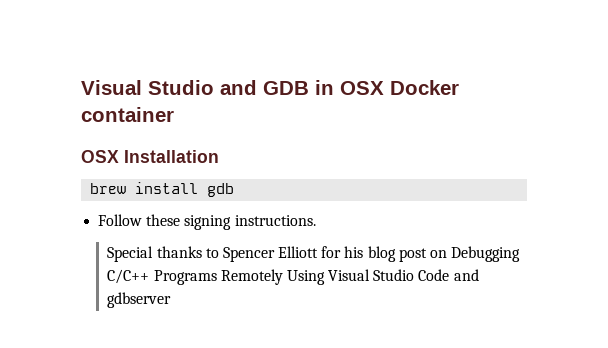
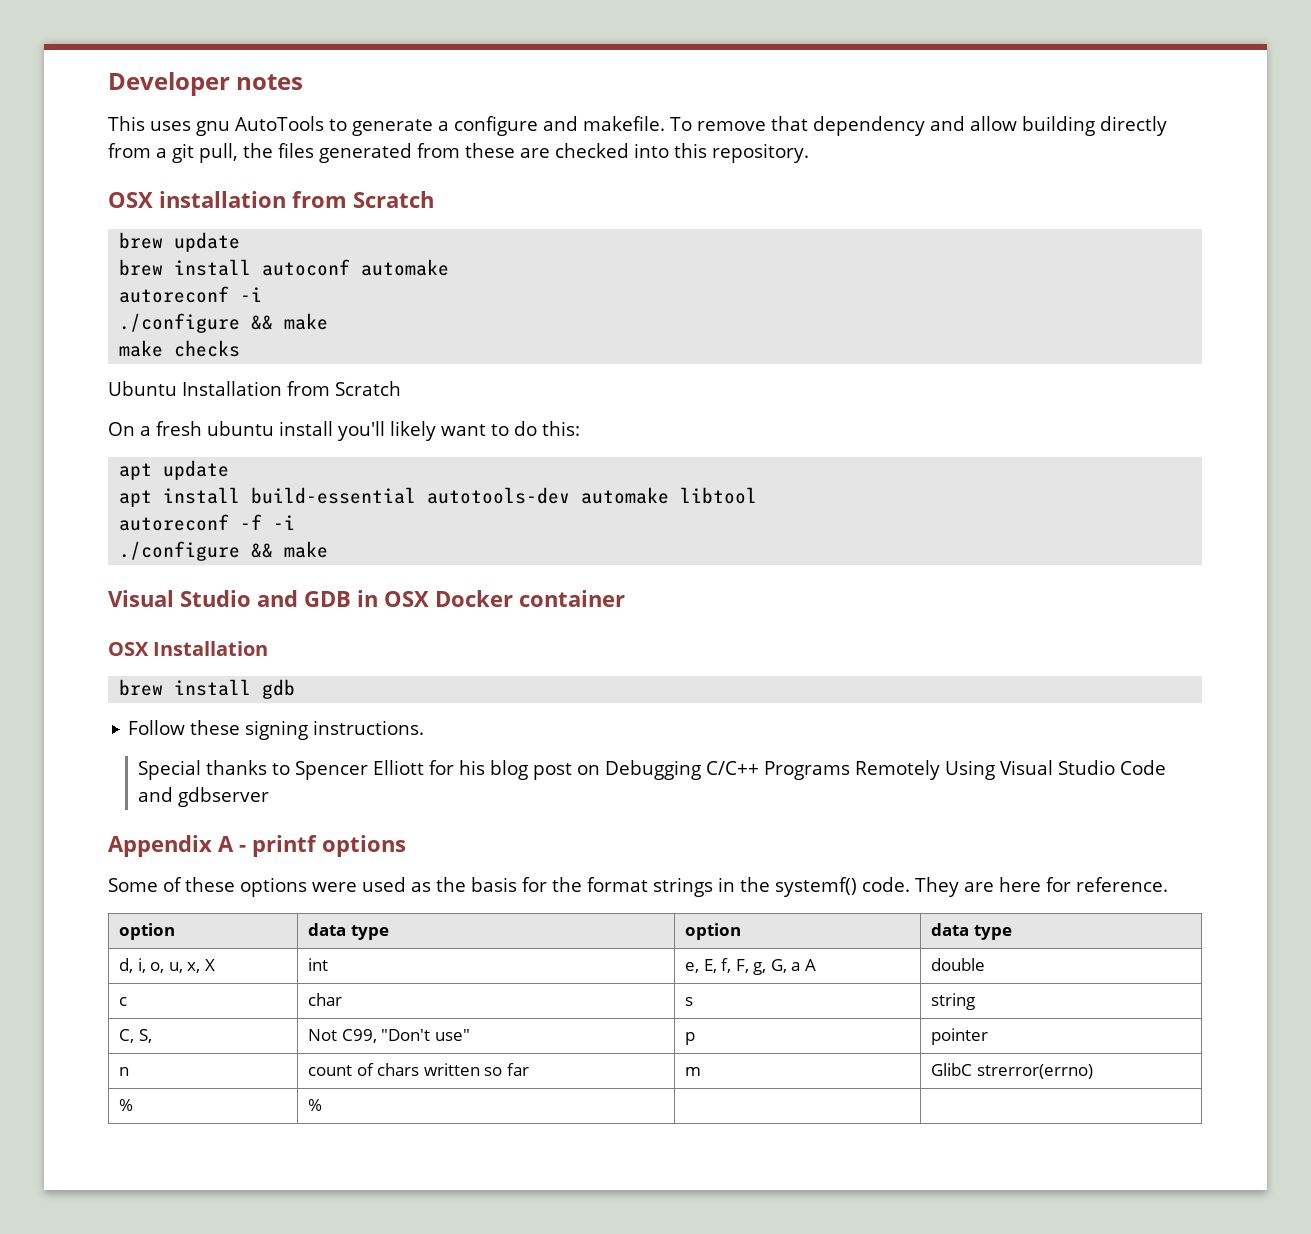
(81, 87) none -> [108,72,304,96] [108,116,1167,136] [108,143,809,163] [108,191,434,208] [119,232,241,252] [119,259,450,276] [119,286,263,303] [119,313,329,333] [119,340,241,357] [108,381,401,396] [108,421,580,441] [119,460,230,480] [119,487,758,507] [119,514,296,531] [119,541,329,561] Developer notes // This uses gnu AutoTools to generate a configure and makefile. To remove that dependency and allow building directly from a git pull, the files generated from these are checked into this repository. // OSX installation from Scratch // brew update // brew install autoconf automake // autoreconf -i // ./configure && make // make checks // Ubuntu Installation from Scratch // On a fresh ubuntu install you'll likely want to do this: // apt update // apt install build-essential autotools-dev automake libtool // autoreconf -f -i // ./configure && make //
(172, 300) none -> [108,835,406,857] [108,877,1168,897] [119,923,176,940] [308,923,389,940] [685,923,742,940] [931,923,1012,940] [119,958,215,973] [308,958,329,971] [685,958,816,975] [931,958,986,971] [119,997,128,1006] [308,993,343,1006] [685,997,694,1006] [931,993,976,1010] [119,1029,152,1043] [308,1029,470,1043] [685,1032,696,1045] [931,1028,989,1045] [119,1067,130,1076] [308,1063,529,1076] [685,1067,702,1076] [931,1063,1093,1079] [119,1099,134,1111] [308,1099,323,1111] // Appendix A - printf options // Some of these options were used as the basis for the format strings in the systemf() code. They are here for reference. // option | data type | option | data type // d, i, o, u, x, X | int | e, E, f, F, g, G, a A | double // c | char | s | string // C, S, | Not C99, "Don't use" | p | pointer // n | count of chars written so far | m | GlibC strerror(errno) // % | % | |

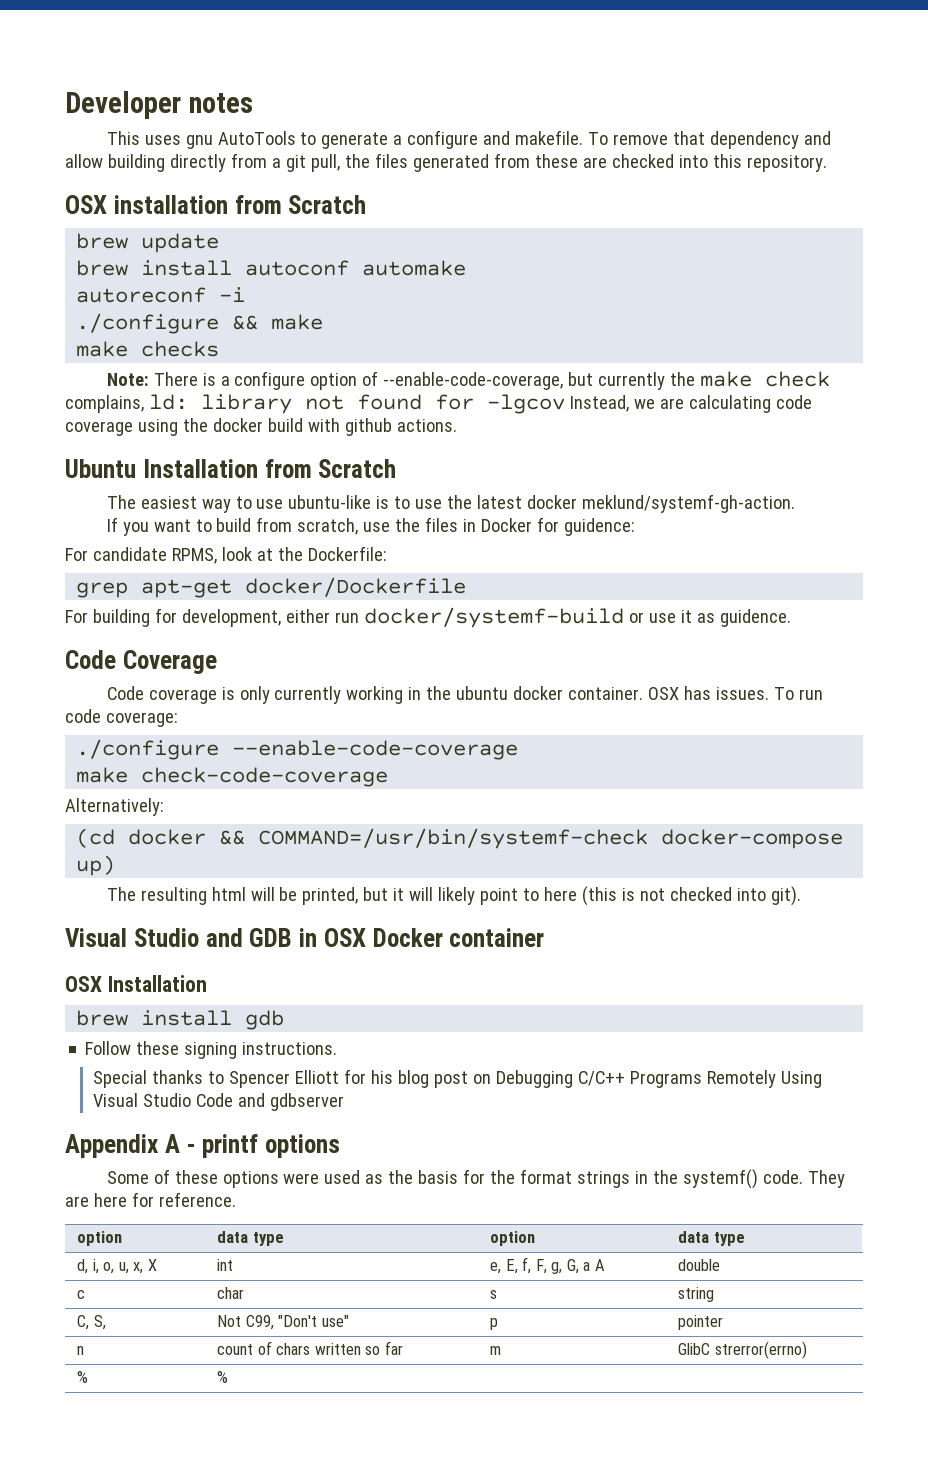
[108,381,401,396] [108,421,580,441] [119,460,230,480] [119,487,758,507] [119,514,296,531] [119,541,329,561] Ubuntu Installation from Scratch // On a fresh ubuntu install you'll likely want to do this: // apt update // apt install build-essential autotools-dev automake libtool // autoreconf -f -i // ./configure && make -> [106,371,831,390] [65,394,812,414] [65,418,457,436] [65,459,397,478] [106,494,796,513] [106,517,636,536] [65,546,387,564] [76,577,467,598] [65,607,791,628] [65,650,217,674] [106,686,824,704] [65,709,178,727] [76,739,519,760] [76,767,389,787] [65,798,164,816] [76,828,844,849] [76,855,116,876] [106,886,802,906] Note: There is a configure option of --enable-code-coverage, but currently the make check complains, ld: library not found for -lgcov Instead, we are calculating code coverage using the docker build with github actions. // Ubuntu Installation from Scratch // The easiest way to use ubuntu-like is to use the latest docker meklund/systemf-gh-action. // If you want to build from scratch, use the files in Docker for guidence: // For candidate RPMS, look at the Dockerfile: // grep apt-get docker/Dockerfile // For building for development, either run docker/systemf-build or use it as guidence. // Code Coverage // Code coverage is only currently working in the ubuntu docker container. OSX has issues. To run code coverage: // ./configure --enable-code-coverage // make check-code-coverage // Alternatively: // (cd docker && COMMAND=/usr/bin/systemf-check docker-compose up) // The resulting html will be printed, but it will likely point to here (this is not checked into git).

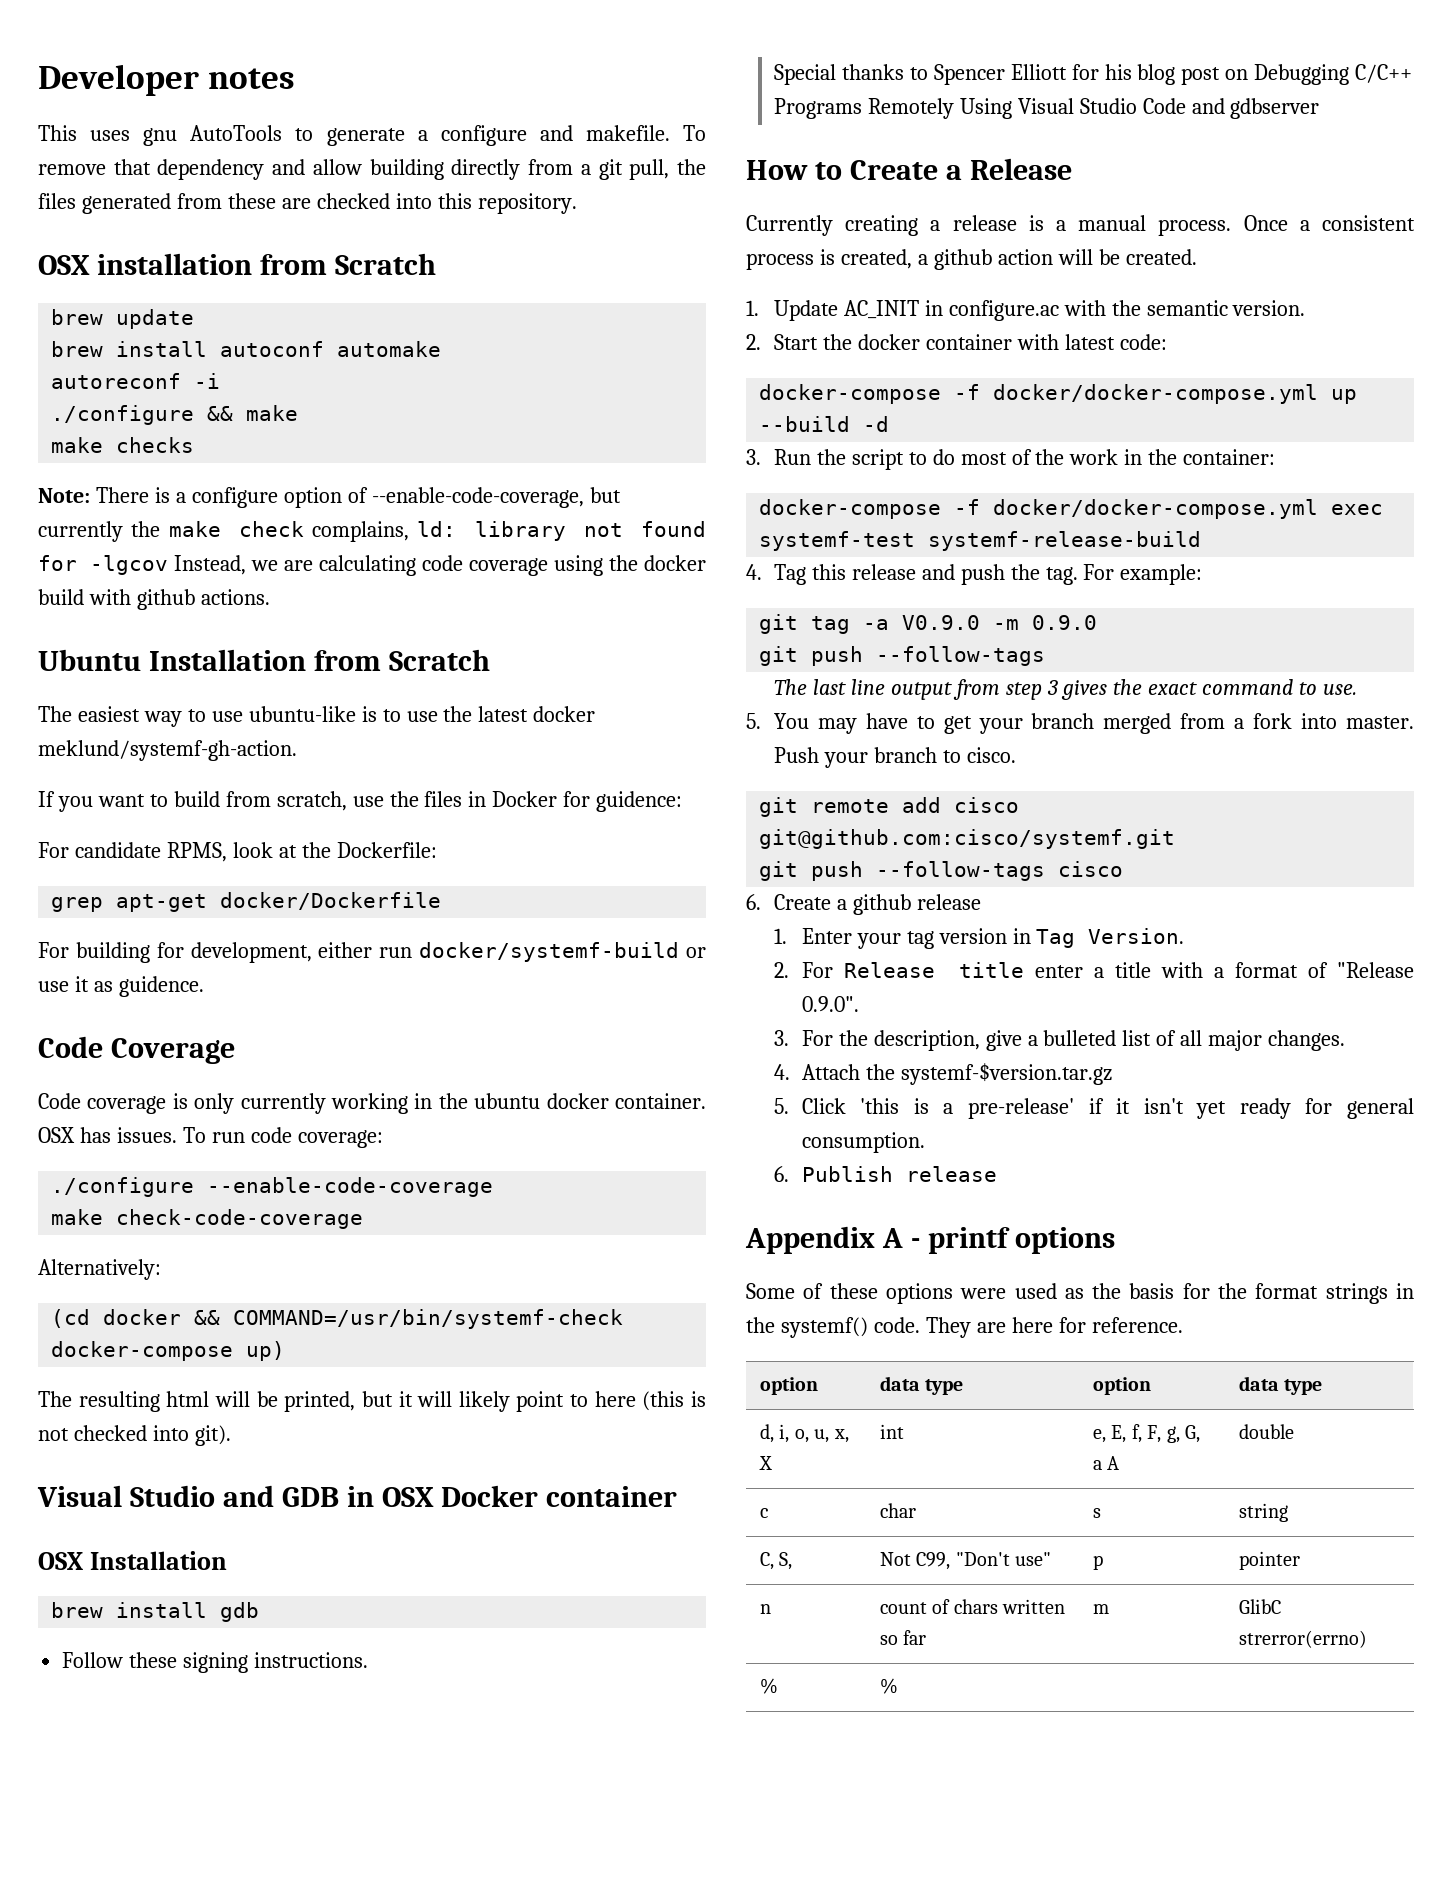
(345, 1102) none -> [746,158,1072,180] [746,215,1415,236] [746,249,1197,270] [746,300,1306,321] [746,334,1167,350] [759,384,1358,404] [759,416,890,432] [746,449,1276,470] [759,499,1384,519] [759,531,1202,551] [746,564,1203,585] [759,614,1098,634] [759,646,1046,666] [773,679,1358,700] [746,713,1414,734] [773,747,1016,768] [759,797,1020,817] [759,829,1176,849] [759,861,1124,881] [746,894,981,915] [773,928,1185,949] [773,962,1414,978] [801,996,859,1012] [773,1030,1346,1051] [773,1063,1112,1085] [773,1098,1414,1119] [801,1132,925,1153] [773,1166,997,1182] // How to Create a Release // Currently creating a release is a manual process. Once a consistent process is created, a github action will be created. // 1. Update AC_INIT in configure.ac with the semantic version. // 2. Start the docker container with latest code: // docker-compose -f docker/docker-compose.yml up --build -d // 3. Run the script to do most of the work in the container: // docker-compose -f docker/docker-compose.yml exec systemf-test systemf-release-build // 4. Tag this release and push the tag. For example: // git tag -a V0.9.0 -m 0.9.0 // git push --follow-tags // The last line output from step 3 gives the exact command to use. // 5. You may have to get your branch merged from a fork into master. Push your branch to cisco. // git remote add cisco git@github.com:cisco/systemf.git // git push --follow-tags cisco // 6. Create a github release // 1. Enter your tag version in Tag Version. // 2. For Release title enter a title with a format of "Release 0.9.0". // 3. For the description, give a bulleted list of all major changes. // 4. Attach the systemf-$version.tar.gz // 5. Click 'this is a pre-release' if it isn't yet ready for general consumption. // 6. Publish release

